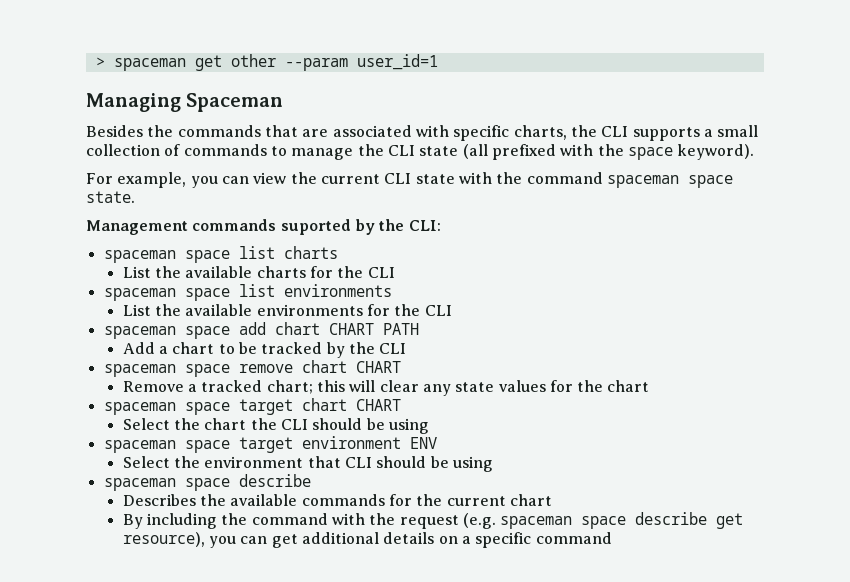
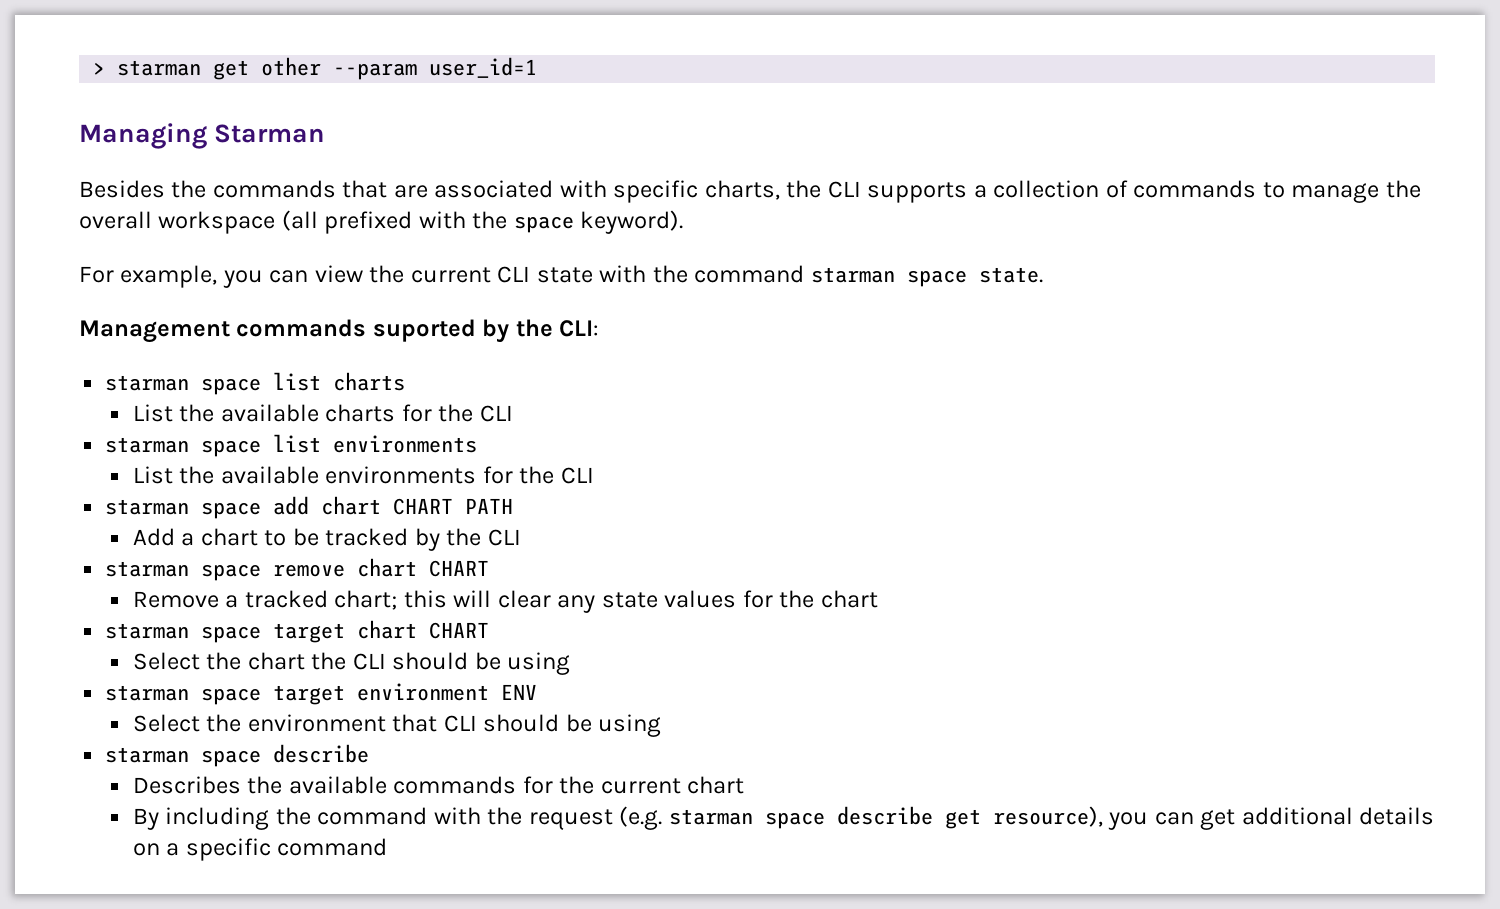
[113,58,186,71] spaceman -> [117,60,202,76] starman
[186,93,284,112] Spaceman -> [214,124,326,143] Starman
[717,125,759,137] small -> (987, 191) none
[387,145,459,156] CLI state -> [79,211,276,234] overall workspace
[606,175,679,188] spaceman -> [810,267,895,283] starman
[103,250,176,263] spaceman -> [105,375,190,391] starman
[103,288,176,301] spaceman -> [105,437,190,453] starman
[103,326,176,339] spaceman -> [105,499,190,515] starman
[103,364,176,377] spaceman -> [105,561,190,577] starman
[103,402,176,415] spaceman -> [105,623,190,639] starman
[103,440,176,453] spaceman -> [105,685,190,701] starman
[103,478,176,491] spaceman -> [105,747,190,763] starman
[500,516,573,529] spaceman -> [668,809,753,825] starman

